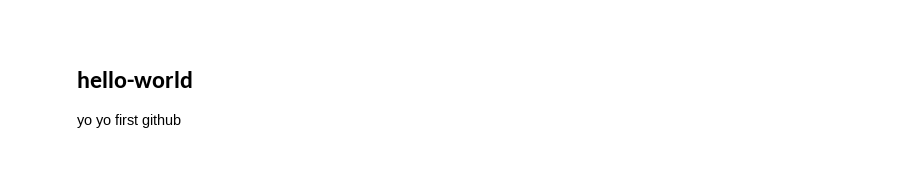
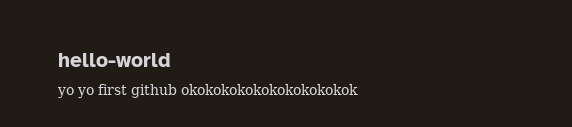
(181, 121) none -> [181,84,358,95] okokokokokokokokokokok

